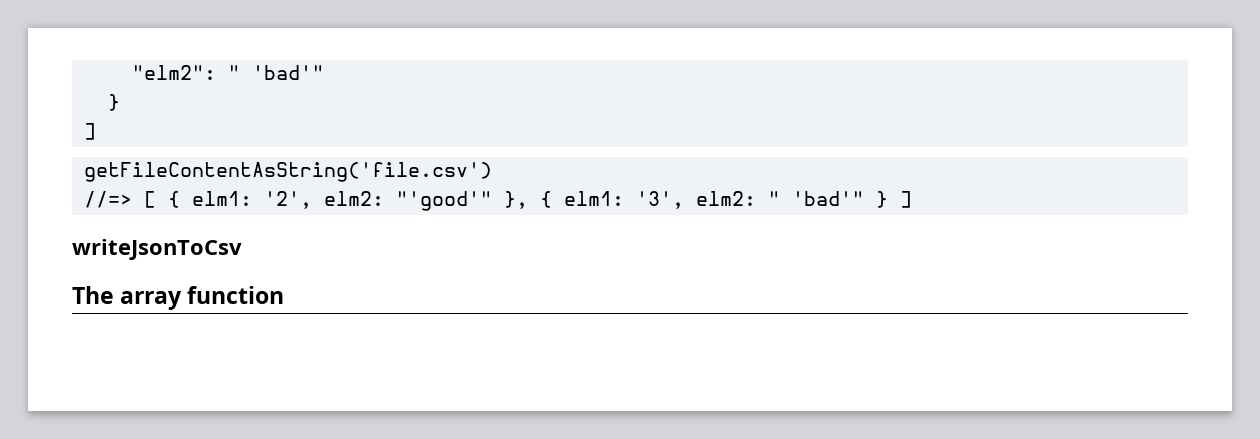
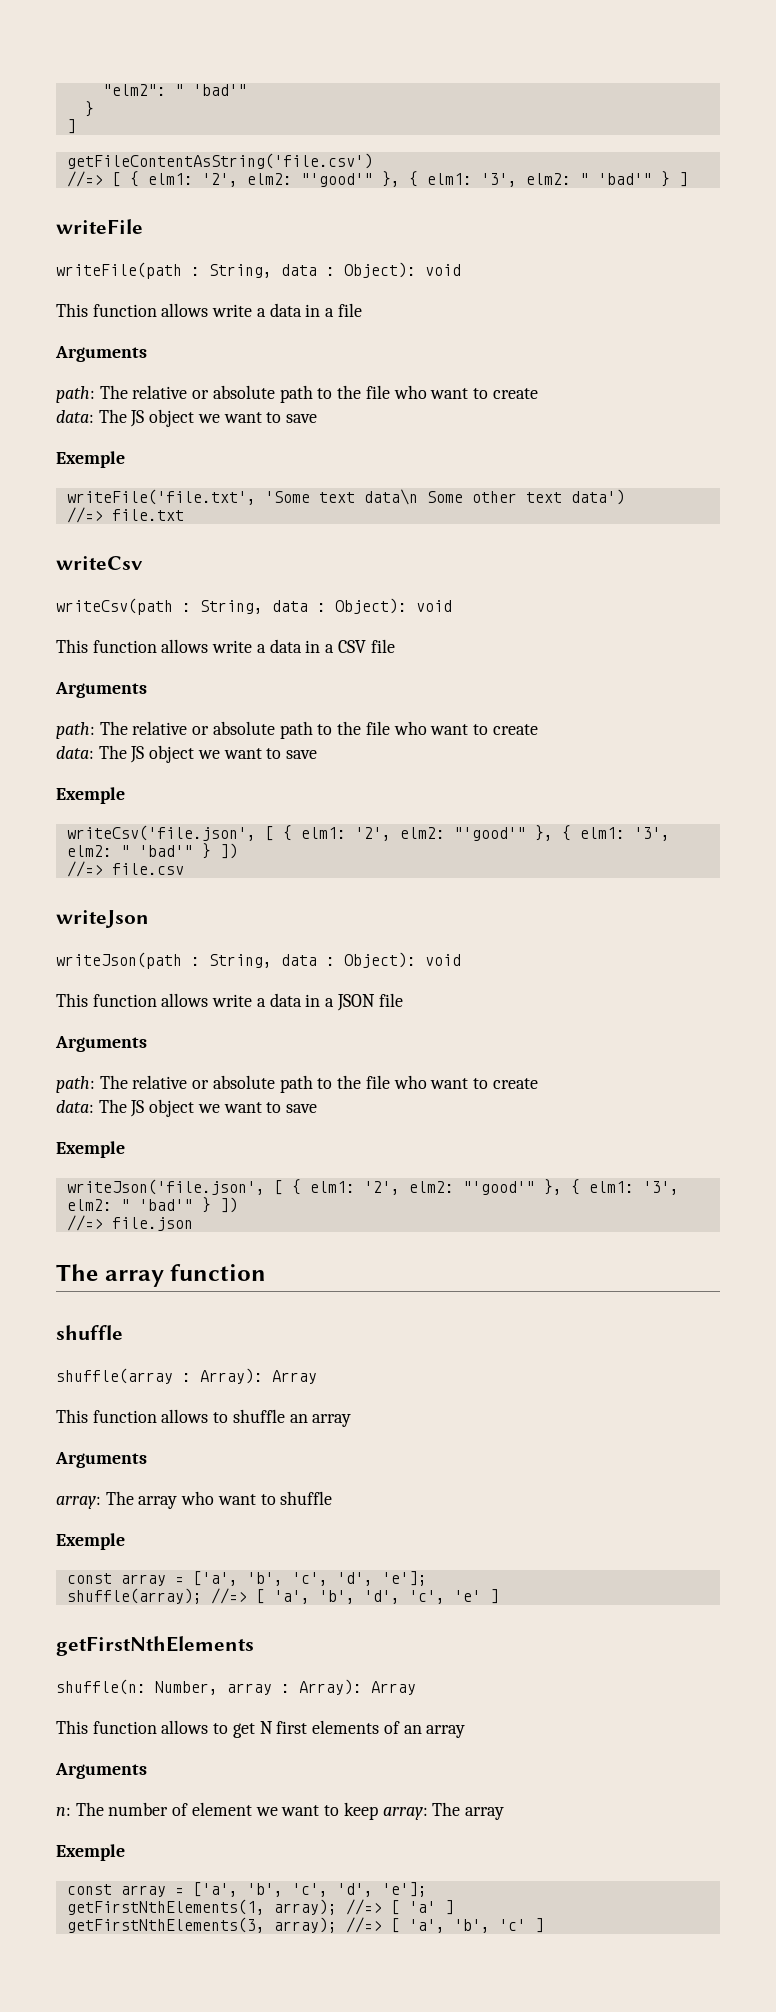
[72,239,242,260] [72,286,285,310] writeJsonToCsv // The array function -> [56,219,143,234] [56,262,461,279] [56,303,362,317] [55,346,147,362] [56,385,538,403] [56,409,318,427] [56,451,125,468] [66,489,625,505] [66,507,184,523] [56,556,143,570] [56,598,452,615] [56,639,395,653] [55,682,147,698] [56,721,538,739] [56,745,318,763] [56,787,125,804] [66,825,670,841] [66,843,238,859] [66,861,184,877] [56,910,149,928] [56,952,461,969] [56,993,403,1011] [55,1036,147,1052] [56,1075,538,1093] [56,1099,318,1117] [56,1141,125,1158] [66,1179,679,1195] [66,1197,238,1213] [66,1215,193,1231] [56,1264,267,1287] [56,1325,123,1340] [56,1368,317,1384] [56,1409,352,1427] [55,1452,147,1468] [56,1491,333,1509] [56,1533,125,1550] [66,1571,427,1586] [66,1588,499,1604] [56,1636,254,1656] [56,1679,416,1695] [56,1720,466,1738] [55,1763,147,1779] [56,1802,504,1820] [56,1844,125,1861] [66,1882,427,1897] [66,1899,454,1915] [66,1917,544,1933] writeFile // writeFile(path : String, data : Object): void // This function allows write a data in a file // Arguments // path: The relative or absolute path to the file who want to create // data: The JS object we want to save // Exemple // writeFile('file.txt', 'Some text data\n Some other text data') // //=> file.txt // writeCsv // writeCsv(path : String, data : Object): void // This function allows write a data in a CSV file // Arguments // path: The relative or absolute path to the file who want to create // data: The JS object we want to save // Exemple // writeCsv('file.json', [ { elm1: '2', elm2: "'good'" }, { elm1: '3', elm2: " 'bad'" } ]) // //=> file.csv // writeJson // writeJson(path : String, data : Object): void // This function allows write a data in a JSON file // Arguments // path: The relative or absolute path to the file who want to create // data: The JS object we want to save // Exemple // writeJson('file.json', [ { elm1: '2', elm2: "'good'" }, { elm1: '3', elm2: " 'bad'" } ]) // //=> file.json // The array function // shuffle // shuffle(array : Array): Array // This function allows to shuffle an array // Arguments // array: The array who want to shuffle // Exemple // const array = ['a', 'b', 'c', 'd', 'e']; // shuffle(array); //=> [ 'a', 'b', 'd', 'c', 'e' ] // getFirstNthElements // shuffle(n: Number, array : Array): Array // This function allows to get N first elements of an array // Arguments // n: The number of element we want to keep array: The array // Exemple // const array = ['a', 'b', 'c', 'd', 'e']; // getFirstNthElements(1, array); //=> [ 'a' ] // getFirstNthElements(3, array); //=> [ 'a', 'b', 'c' ]

